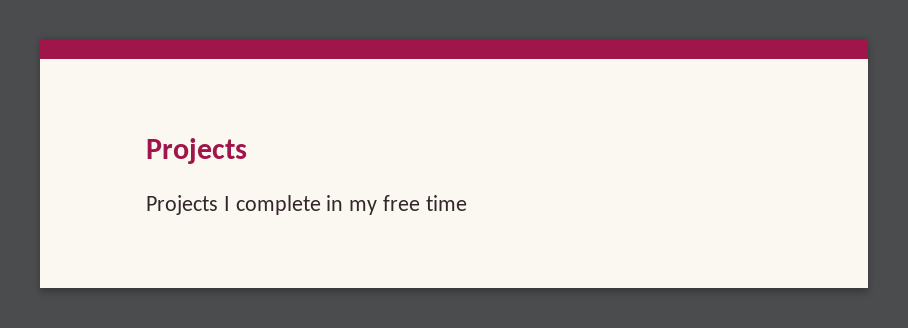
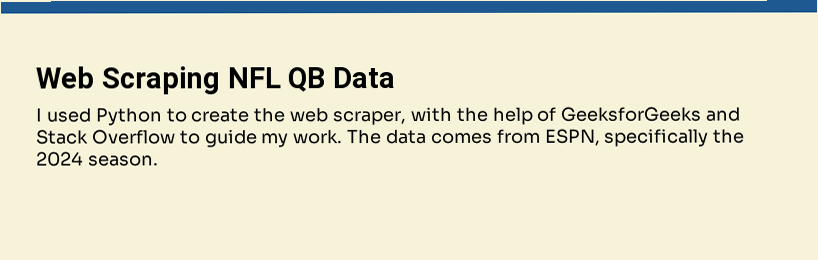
[146,138,247,164] [146,195,467,215] Projects // Projects I complete in my free time -> [35,66,396,95] [35,106,741,126] [35,128,746,148] [36,151,159,167] Web Scraping NFL QB Data // I used Python to create the web scraper, with the help of GeeksforGeeks and Stack Overflow to guide my work. The data comes from ESPN, specifically the 2024 season.

